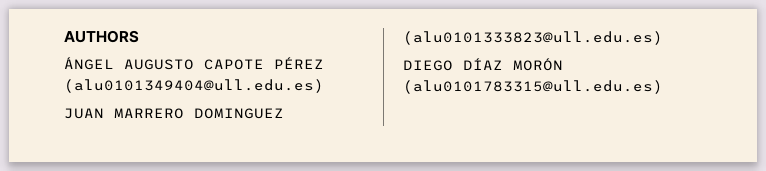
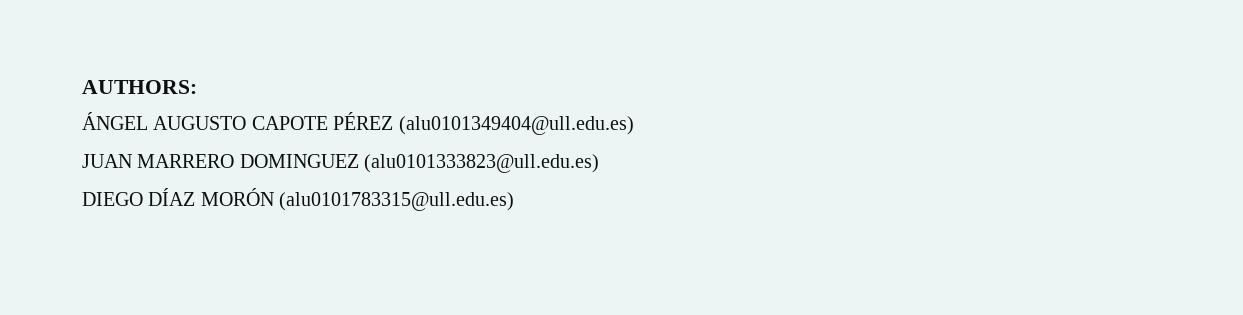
[64,30,139,43] AUTHORS -> [82,80,197,94] AUTHORS:

